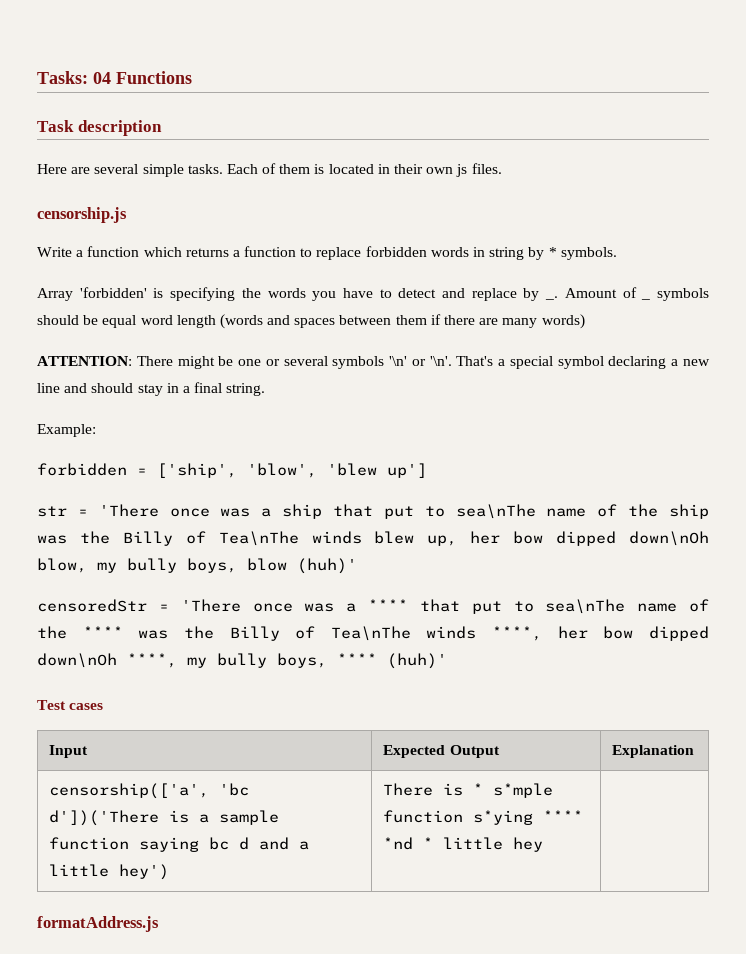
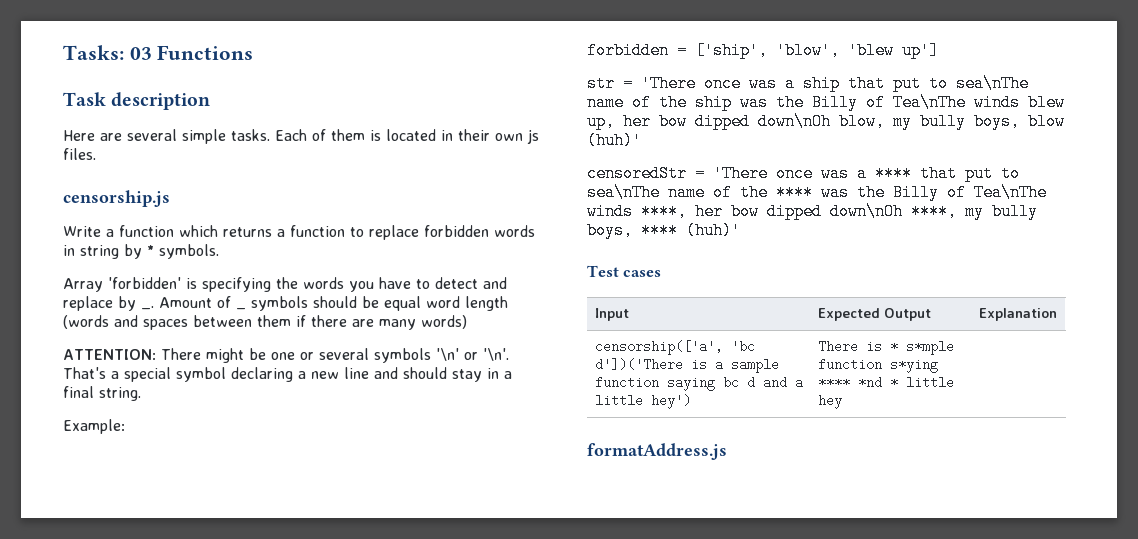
[93,72,111,84] 04 -> [129,47,152,60] 03

